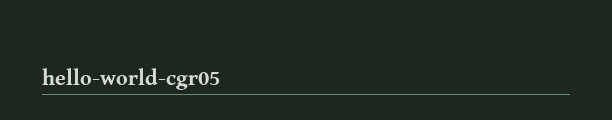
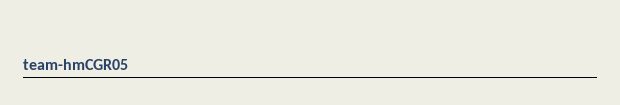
[42,68,220,90] hello-world-cgr05 -> [23,59,128,70] team-hmCGR05

